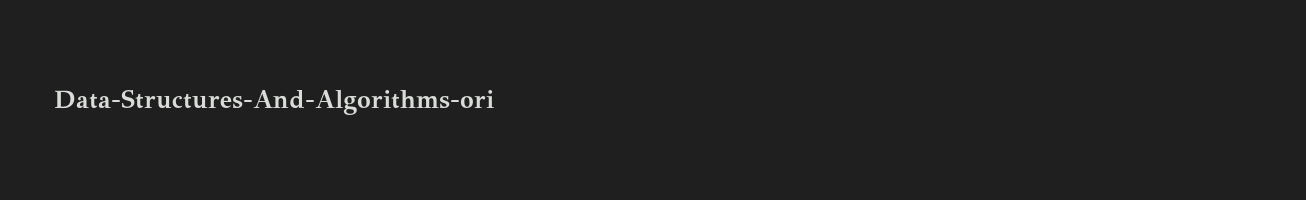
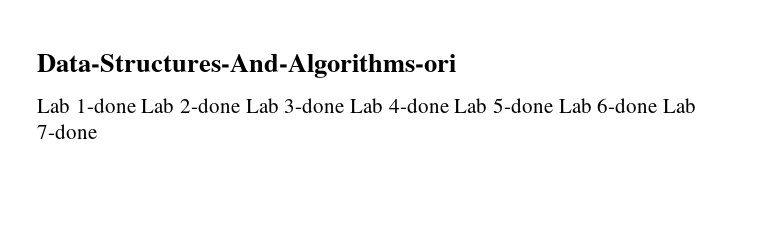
(494, 102) none -> [37,98,697,113] [37,124,97,139] // Lab 1-done Lab 2-done Lab 3-done Lab 4-done Lab 5-done Lab 6-done Lab 7-done

